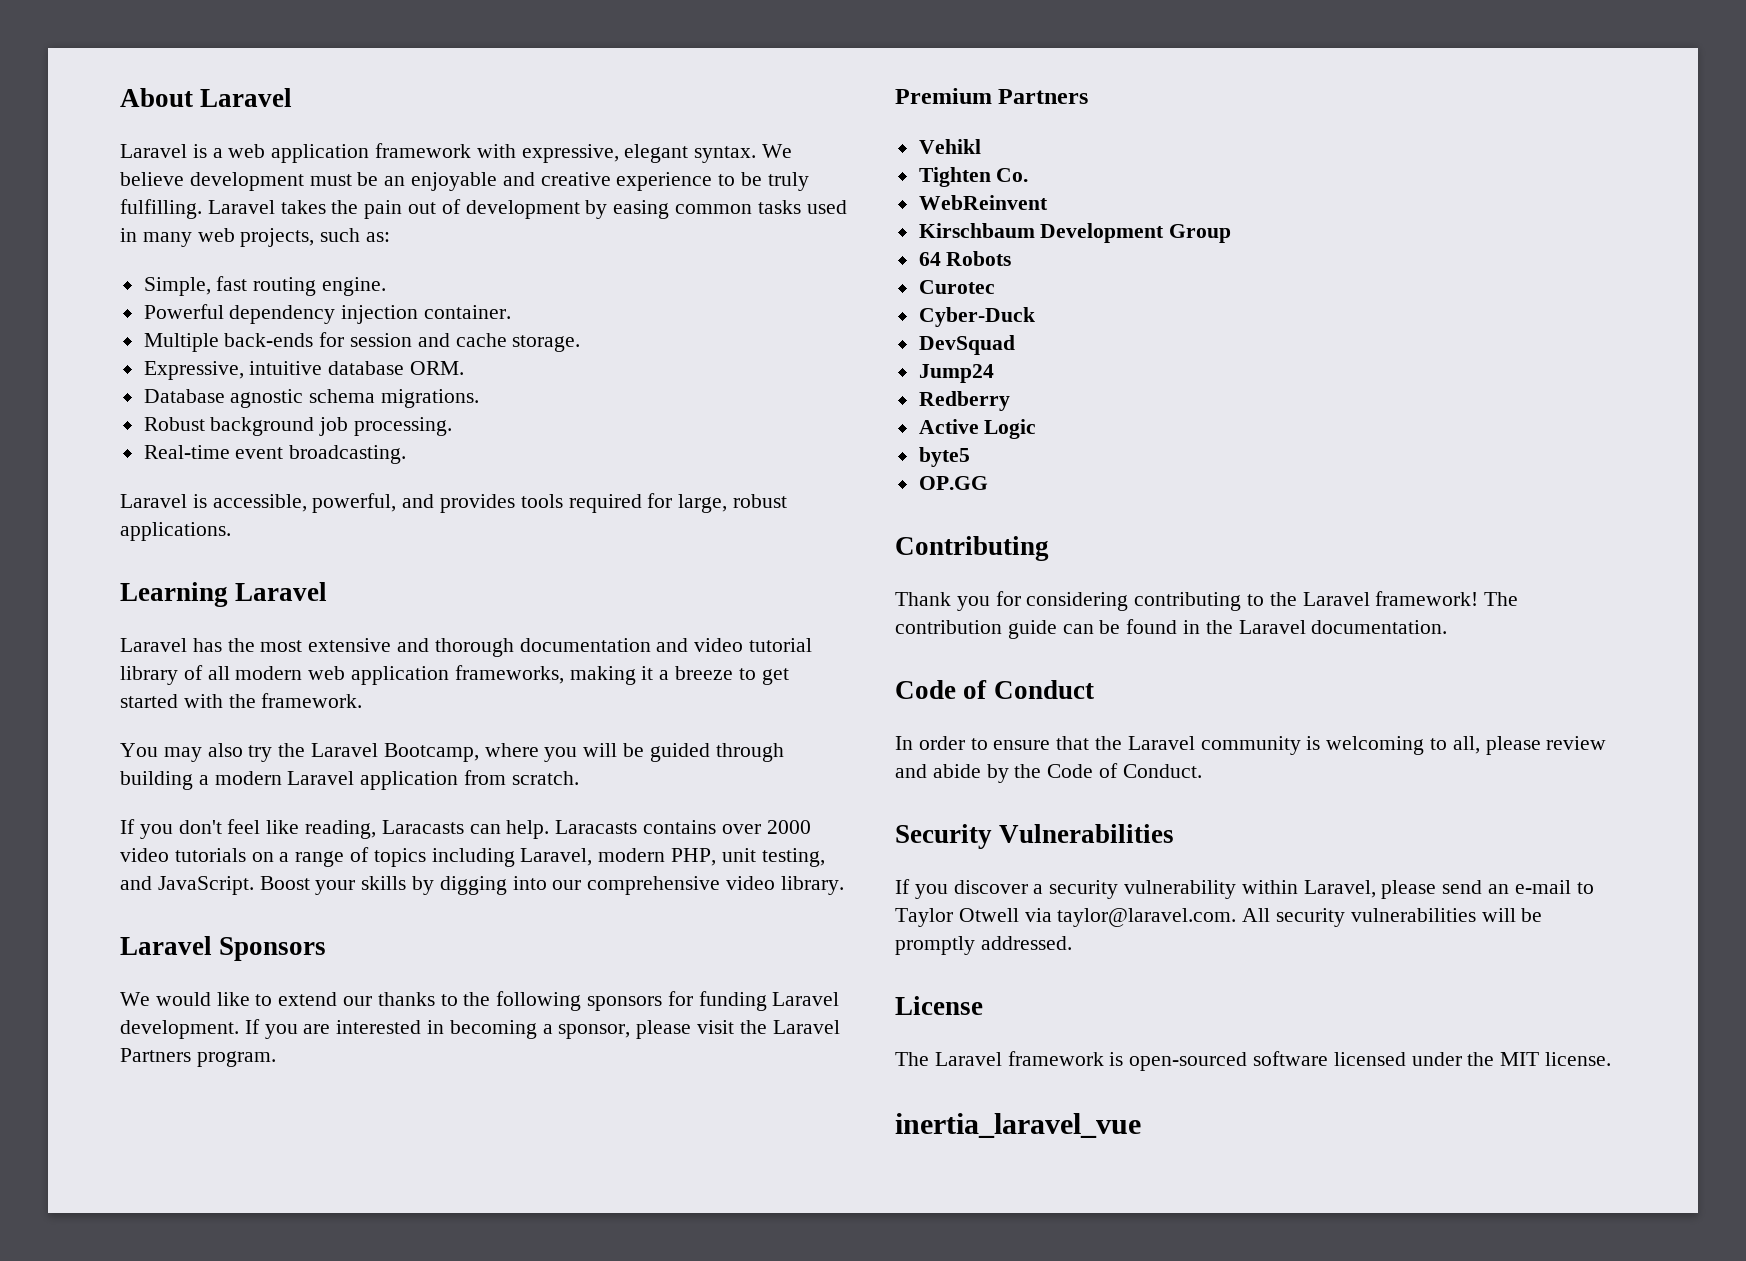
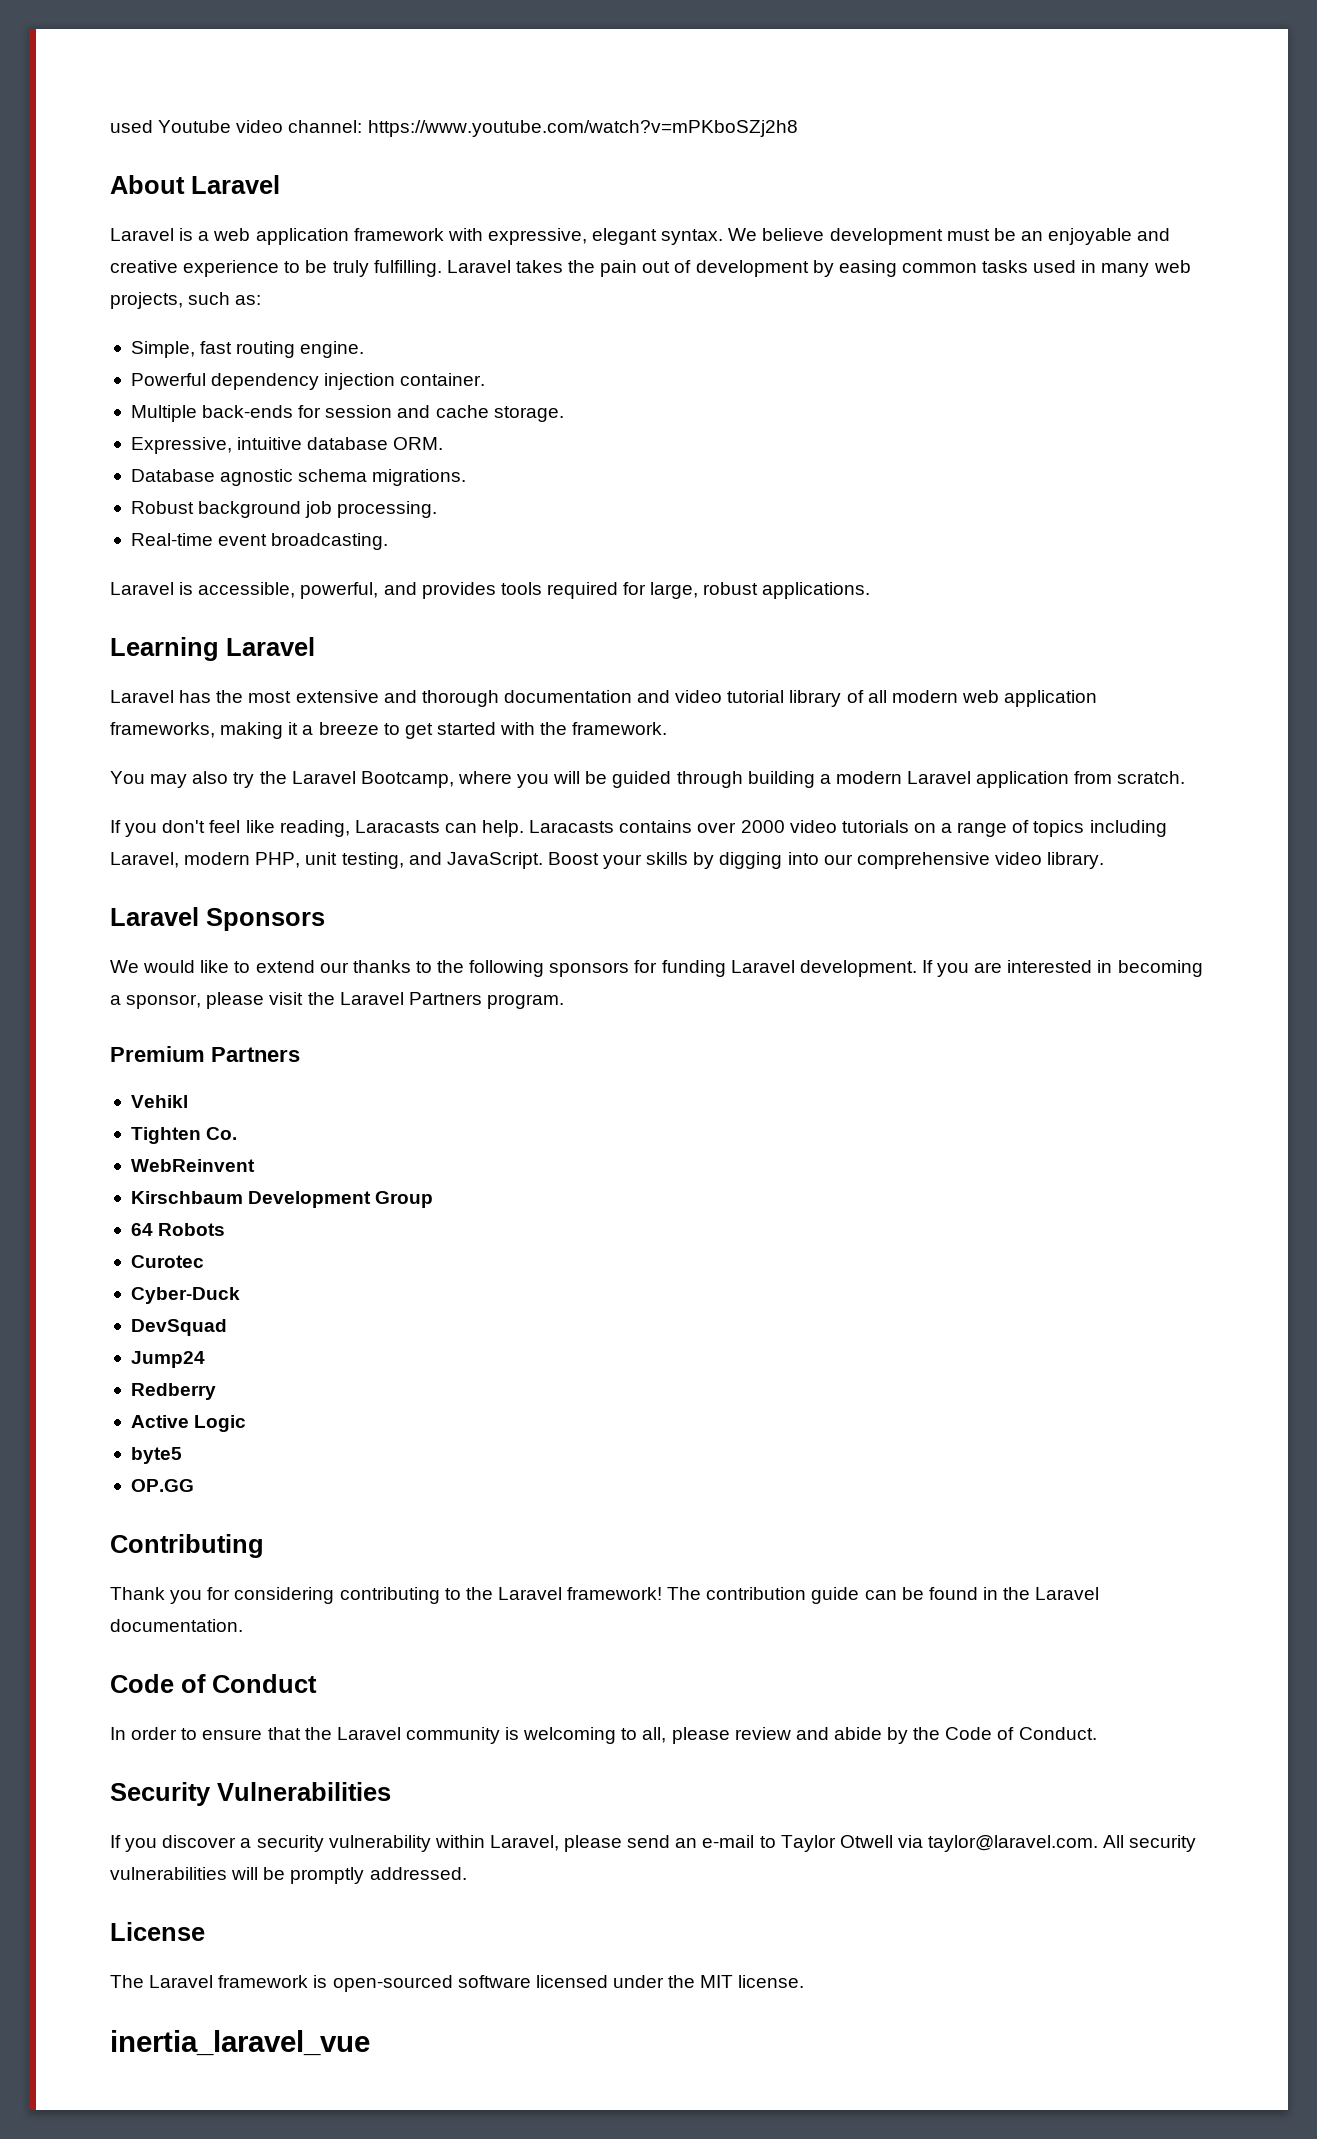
(120, 97) none -> [110,120,798,137] used Youtube video channel: https://www.youtube.com/watch?v=mPKboSZj2h8 //

